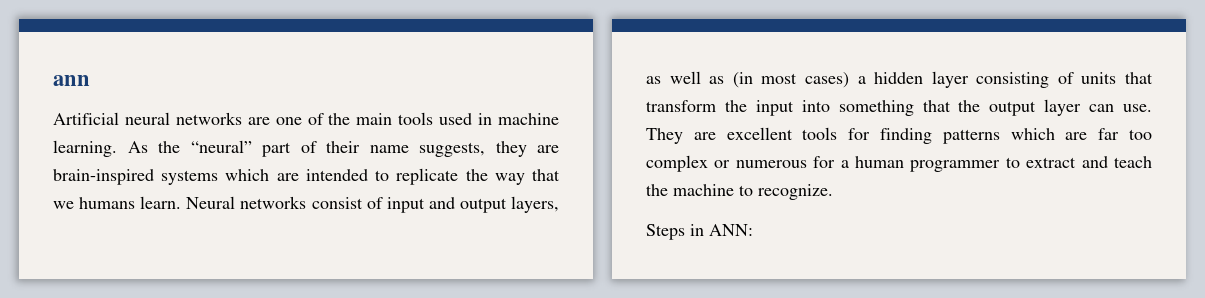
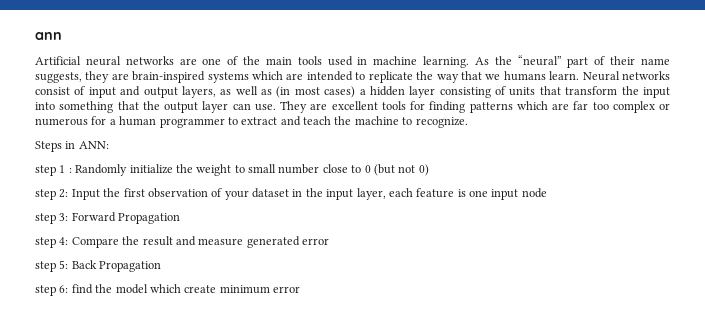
(753, 230) none -> [35,164,429,176] [35,188,547,200] [35,212,181,224] [35,236,329,248] [35,260,162,272] [35,284,300,296] // step 1 : Randomly initialize the weight to small number close to 0 (but not 0) // step 2: Input the first observation of your dataset in the input layer, each feature is one input node // step 3: Forward Propagation // step 4: Compare the result and measure generated error // step 5: Back Propagation // step 6: find the model which create minimum error

